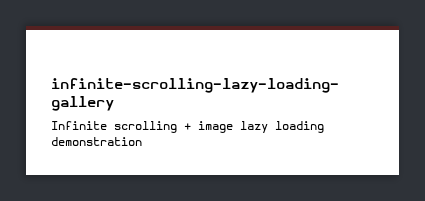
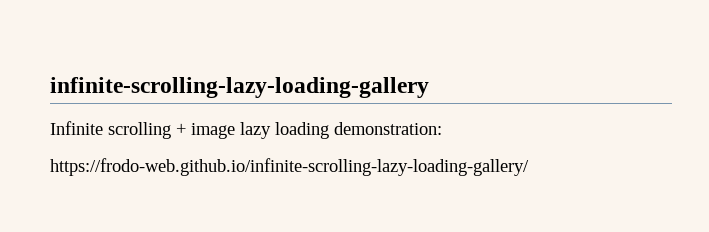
[51,137,142,146] demonstration -> [334,122,442,135] [50,158,529,176] demonstration: // https://frodo-web.github.io/infinite-scrolling-lazy-loading-gallery/

